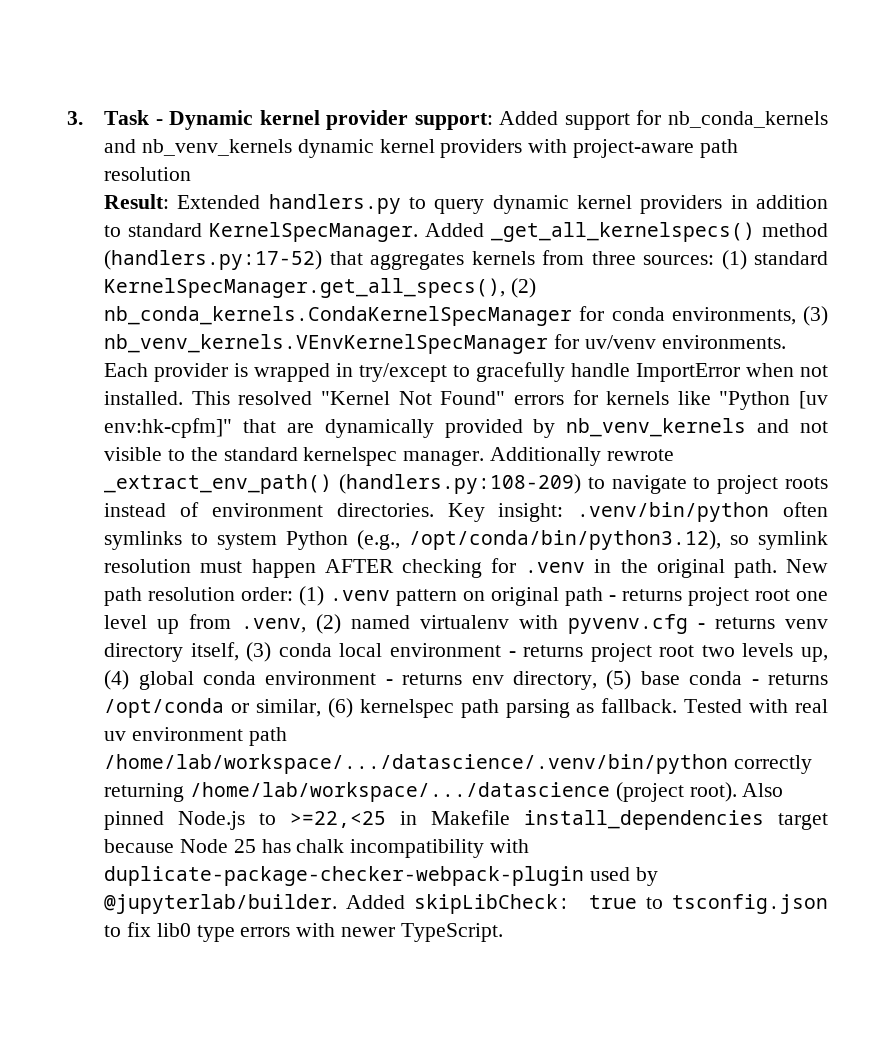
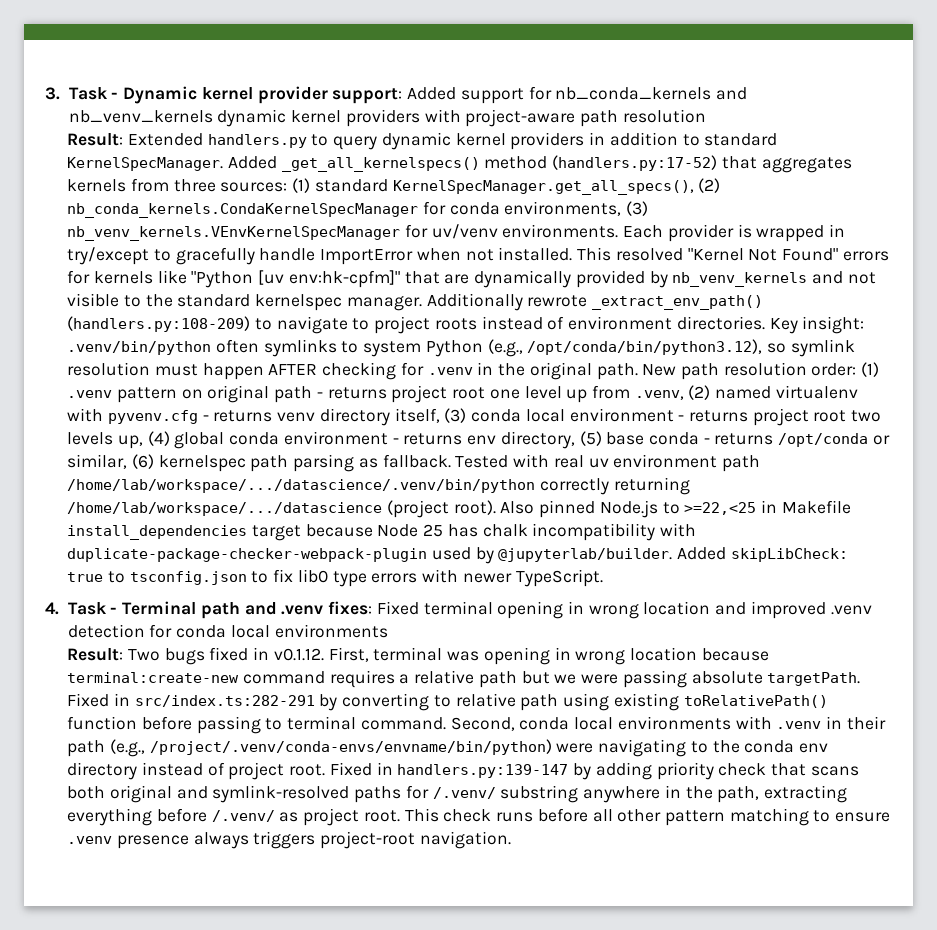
(503, 932) none -> [45,601,872,619] [67,624,388,638] [67,647,769,665] [67,670,861,688] [67,693,828,711] [67,716,886,734] [67,739,829,757] [67,762,859,780] [67,785,847,803] [67,808,891,826] [67,831,511,849] // 4. Task - Terminal path and .venv fixes: Fixed terminal opening in wrong location and improved .venv detection for conda local environments // Result: Two bugs fixed in v0.1.12. First, terminal was opening in wrong location because terminal:create-new command requires a relative path but we were passing absolute targetPath. Fixed in src/index.ts:282-291 by converting to relative path using existing toRelativePath() function before passing to terminal command. Second, conda local environments with .venv in their path (e.g., /project/.venv/conda-envs/envname/bin/python) were navigating to the conda env directory instead of project root. Fixed in handlers.py:139-147 by adding priority check that scans both original and symlink-resolved paths for /.venv/ substring anywhere in the path, extracting everything before /.venv/ as project root. This check runs before all other pattern matching to ensure .venv presence always triggers project-root navigation.

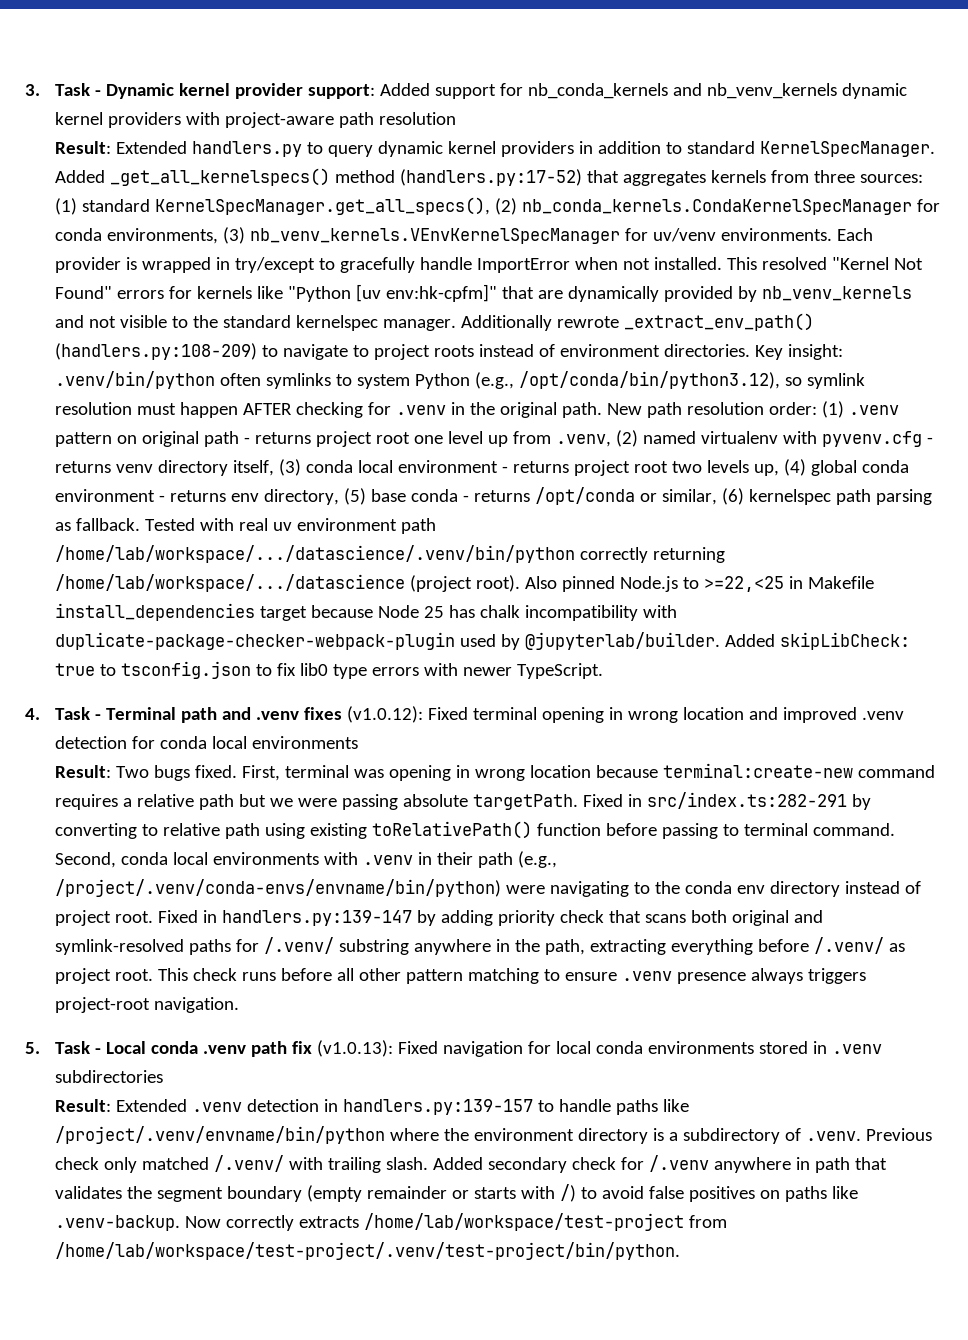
[328,601,373,615] fixes: -> [304,706,423,723] fixes (v1.0.12):
[209,647,324,661] fixed in v0.1.12. -> [195,765,238,778] fixed.
(511, 840) none -> [25,1040,882,1057] [55,1070,164,1083] [55,1099,689,1115] [55,1126,932,1144] [55,1155,887,1173] [55,1184,858,1202] [55,1213,728,1231] [55,1242,681,1260] // 5. Task - Local conda .venv path fix (v1.0.13): Fixed navigation for local conda environments stored in .venv subdirectories // Result: Extended .venv detection in handlers.py:139-157 to handle paths like /project/.venv/envname/bin/python where the environment directory is a subdirectory of .venv. Previous check only matched /.venv/ with trailing slash. Added secondary check for /.venv anywhere in path that validates the segment boundary (empty remainder or starts with /) to avoid false positives on paths like .venv-backup. Now correctly extracts /home/lab/workspace/test-project from /home/lab/workspace/test-project/.venv/test-project/bin/python.

